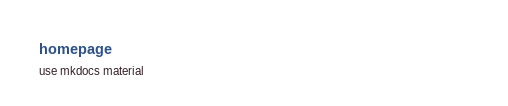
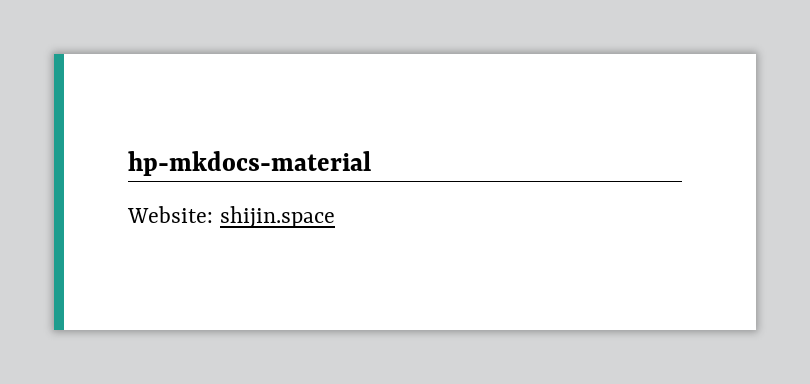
[39,43,112,57] [39,66,145,75] homepage // use mkdocs material -> [128,151,371,176] [127,206,335,228] hp-mkdocs-material // Website: shijin.space

